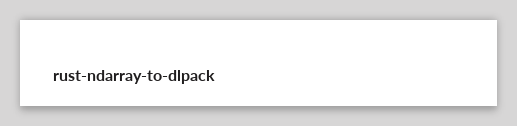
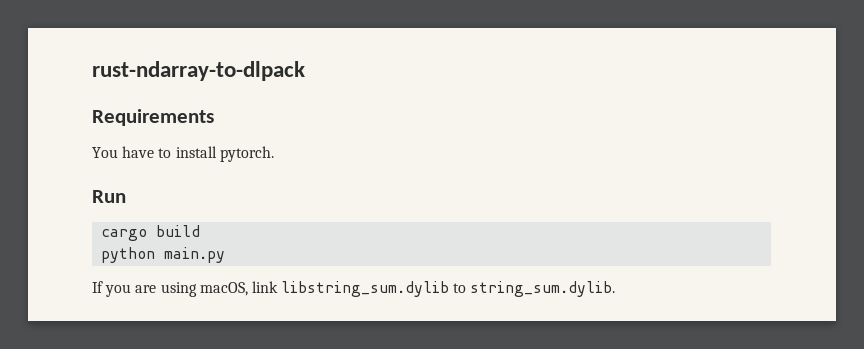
(215, 77) none -> [92,109,214,126] [92,146,274,162] [92,190,126,203] [101,225,201,241] [101,247,226,263] [92,281,616,297] // Requirements // You have to install pytorch. // Run // cargo build // python main.py // If you are using macOS, link libstring_sum.dylib to string_sum.dylib.

